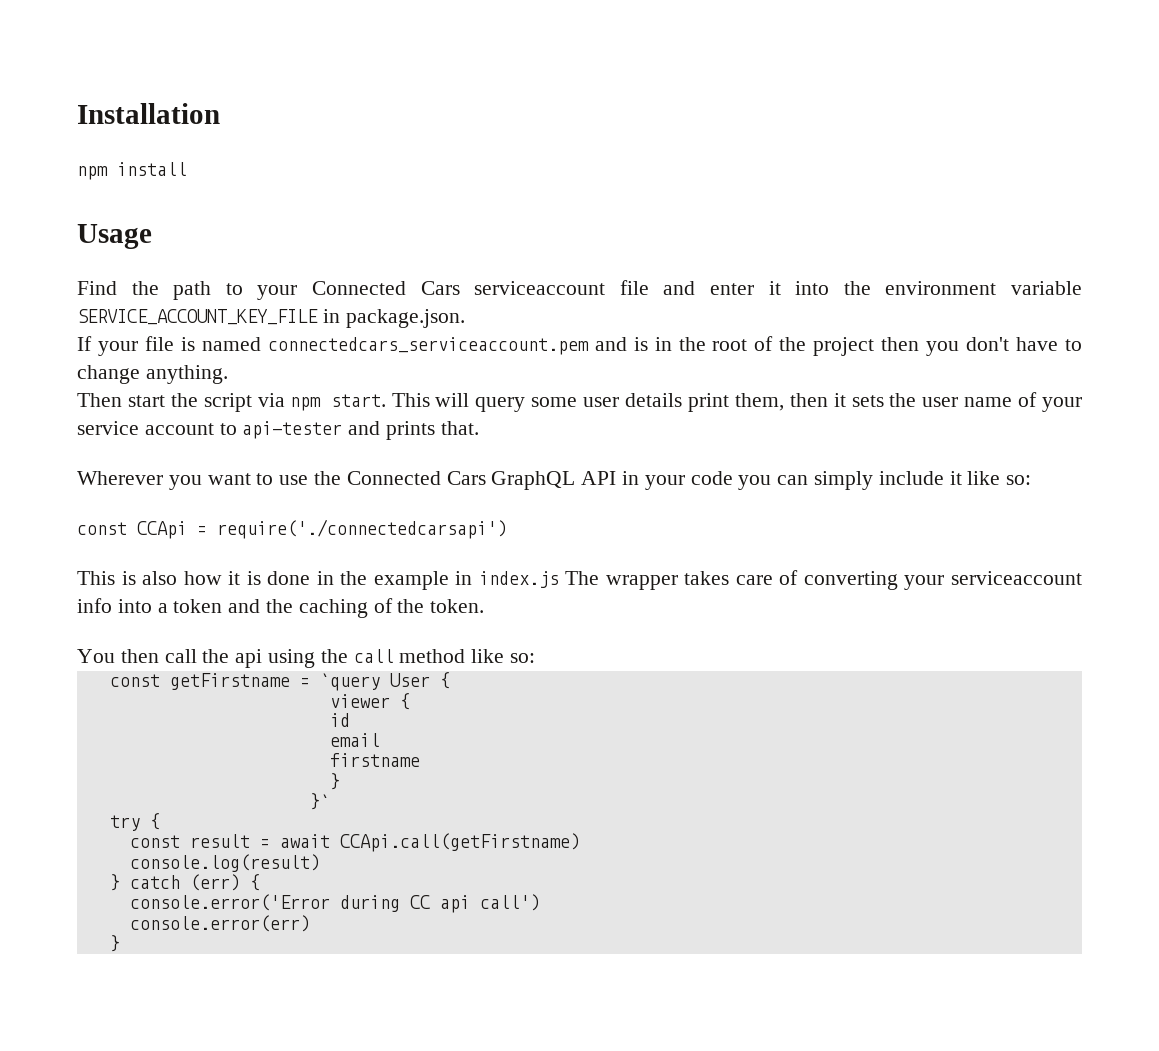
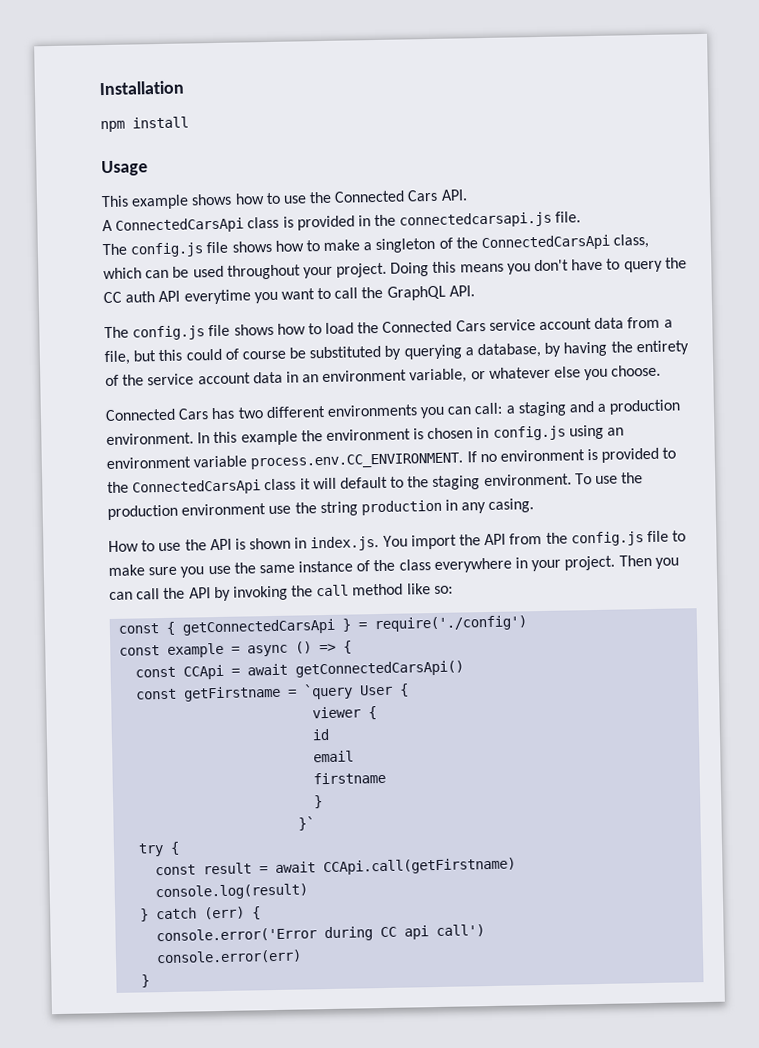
[77,280,1083,300] [77,309,465,328] [77,336,1082,356] [77,365,228,384] [77,392,1083,412] [77,421,479,440] [77,471,251,490] Find the path to your Connected Cars serviceaccount file and enter it into the environment variable SERVICE_ACCOUNT_KEY_FILE in package.json. // If your file is named connectedcars_serviceaccount.pem and is in the root of the project then you don't have to change anything. // Then start the script via npm start. This will query some user details print them, then it sets the user name of your service account to api-tester and prints that. // Wherever you want -> [101,193,265,210] This example shows how
[491,471,1032,490] [77,519,507,539] [77,570,1082,590] [77,598,485,618] [77,649,316,668] GraphQL API in your code you can simply include it like so: // const CCApi = require('./connectedcarsapi') // This is also how it is done in the example in index.js The wrapper takes care of converting your serviceaccount info into a token and the caching of the token. // You then call the api using -> [440,189,468,201] [102,211,582,234] [102,233,650,258] [103,257,687,280] [103,285,475,305] [104,316,673,341] [104,340,689,366] [105,364,662,387] [105,399,682,422] [106,424,625,446] [106,447,677,470] [107,472,644,496] [107,498,535,521] [108,530,687,553] [108,554,679,578] [109,585,288,602] API. // A ConnectedCarsApi class is provided in the connectedcarsapi.js file. // The config.js file shows how to make a singleton of the ConnectedCarsApi class, which can be used throughout your project. Doing this means you don't have to query the CC auth API everytime you want to call the GraphQL API. // The config.js file shows how to load the Connected Cars service account data from a file, but this could of course be substituted by querying a database, by having the entirety of the service account data in an environment variable, or whatever else you choose. // Connected Cars has two different environments you can call: a staging and a production environment. In this example the environment is chosen in config.js using an environment variable process.env.CC_ENVIRONMENT. If no environment is provided to the ConnectedCarsApi class it will default to the staging environment. To use the production environment use the string production in any casing. // How to use the API is shown in index.js. You import the API from the config.js file to make sure you use the same instance of the class everywhere in your project. Then you can call the API by invoking
(536, 658) none -> [118,615,528,636] [119,640,353,658] [135,660,465,680] // const { getConnectedCarsApi } = require('./config') // const example = async () => { // const CCApi = await getConnectedCarsApi()

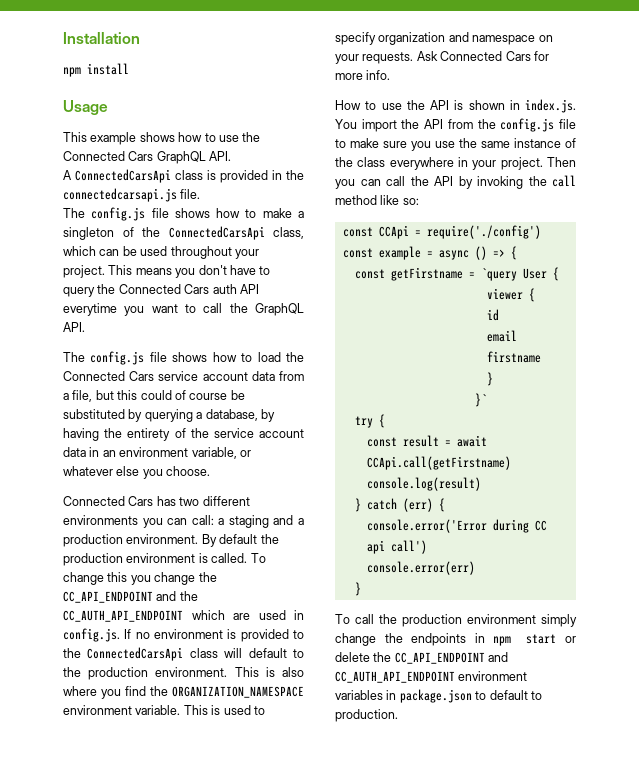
(439, 195) none -> [156,151,206,164] GraphQL
[390,261,457,277] Doing this -> [108,265,133,275] This
[103,291,122,304] CC -> [118,284,210,294] Connected Cars
[197,424,625,446] [106,452,464,470] In this example the environment is chosen in config.js using an environment variable process.env.CC_ENVIRONMENT. -> [201,534,279,547] [63,553,266,566] [63,572,217,585] [63,591,198,603] [63,610,304,622] [63,628,120,642] By default the production environment is called. To change this you change the CC_API_ENDPOINT and the CC_AUTH_API_ENDPOINT which are used in config.js.
[299,478,311,490] it -> (218, 653) none
[432,472,644,491] [107,498,535,521] staging environment. To use the production environment use the string production in any casing. -> [88,667,304,680] [63,686,304,699] [63,705,265,715] [335,32,553,45] [335,51,549,64] [335,70,391,80] production environment. This is also where you find the ORGANIZATION_NAMESPACE environment variable. This is used to specify organization and namespace on your requests. Ask Connected Cars for more info.
[166,618,352,636] { getConnectedCarsApi } -> [378,225,409,239] CCApi
[135,660,465,680] // const CCApi = await getConnectedCarsApi() -> (517, 253) none
(151, 981) none -> [335,614,577,627] [335,633,576,646] [335,652,509,664] [335,671,528,683] [335,689,542,703] [335,709,398,722] // To call the production environment simply change the endpoints in npm start or delete the CC_API_ENDPOINT and CC_AUTH_API_ENDPOINT environment variables in package.json to default to production.

